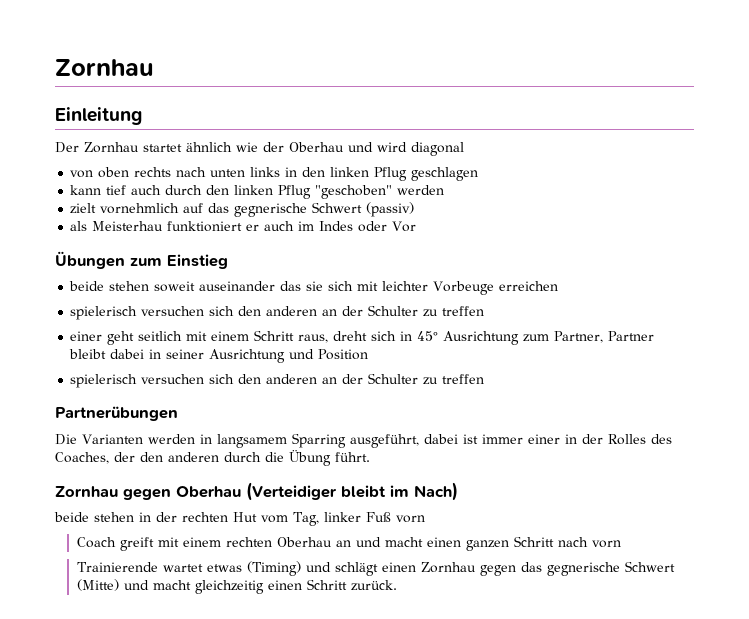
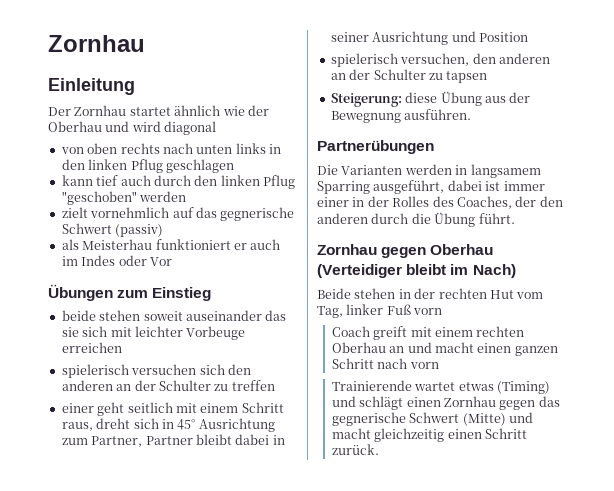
[141,373,485,385] versuchen sich den anderen an der Schulter zu treffen -> [400,53,550,66] [330,69,488,83] [330,91,531,107] [330,109,472,123] versuchen, den anderen an der Schulter zu tapsen // Steigerung: diese Übung aus der Bewegnung ausführen.
[54,512,89,522] beide -> [317,288,351,299] Beide

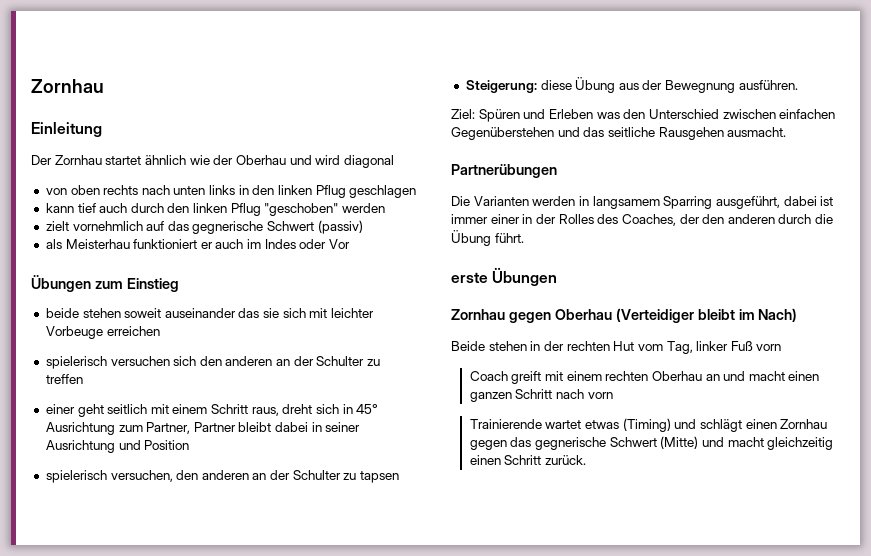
(472, 114) none -> [451,109,836,122] [451,127,787,140] // Ziel: Spüren und Erleben was den Unterschied zwischen einfachen Gegenüberstehen und das seitliche Rausgehen ausmacht.
(515, 218) none -> [451,267,558,286] // erste Übungen

